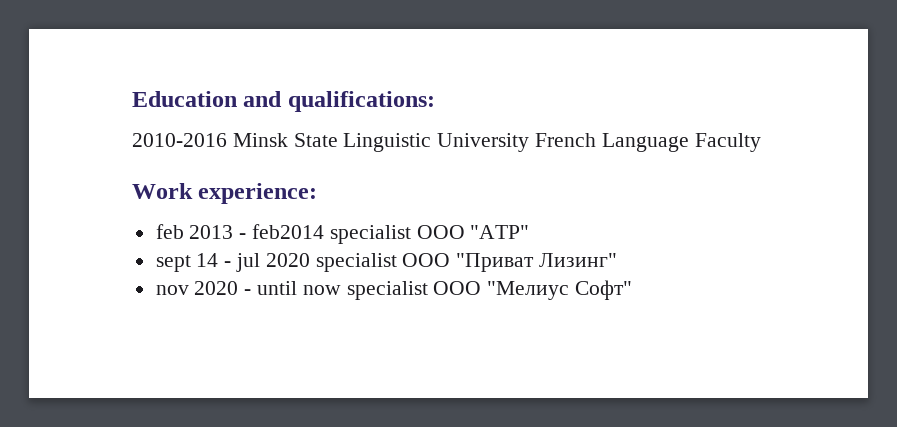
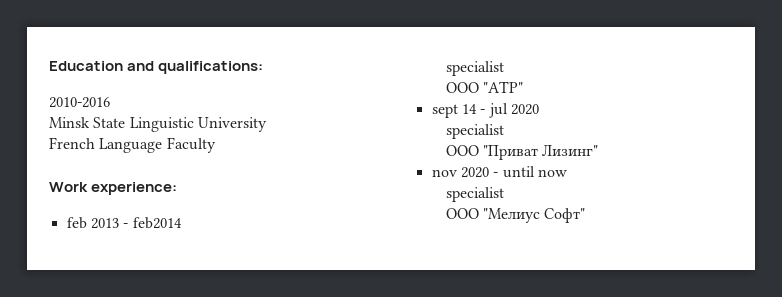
(227, 140) none -> (110, 102) //
(530, 142) none -> (267, 124) //
[329,225,411,244] specialist -> [445,61,504,76] // specialist //
[315,253,397,272] specialist -> [445,124,504,139] // specialist //
[346,281,428,300] specialist -> [445,187,504,202] // specialist //

